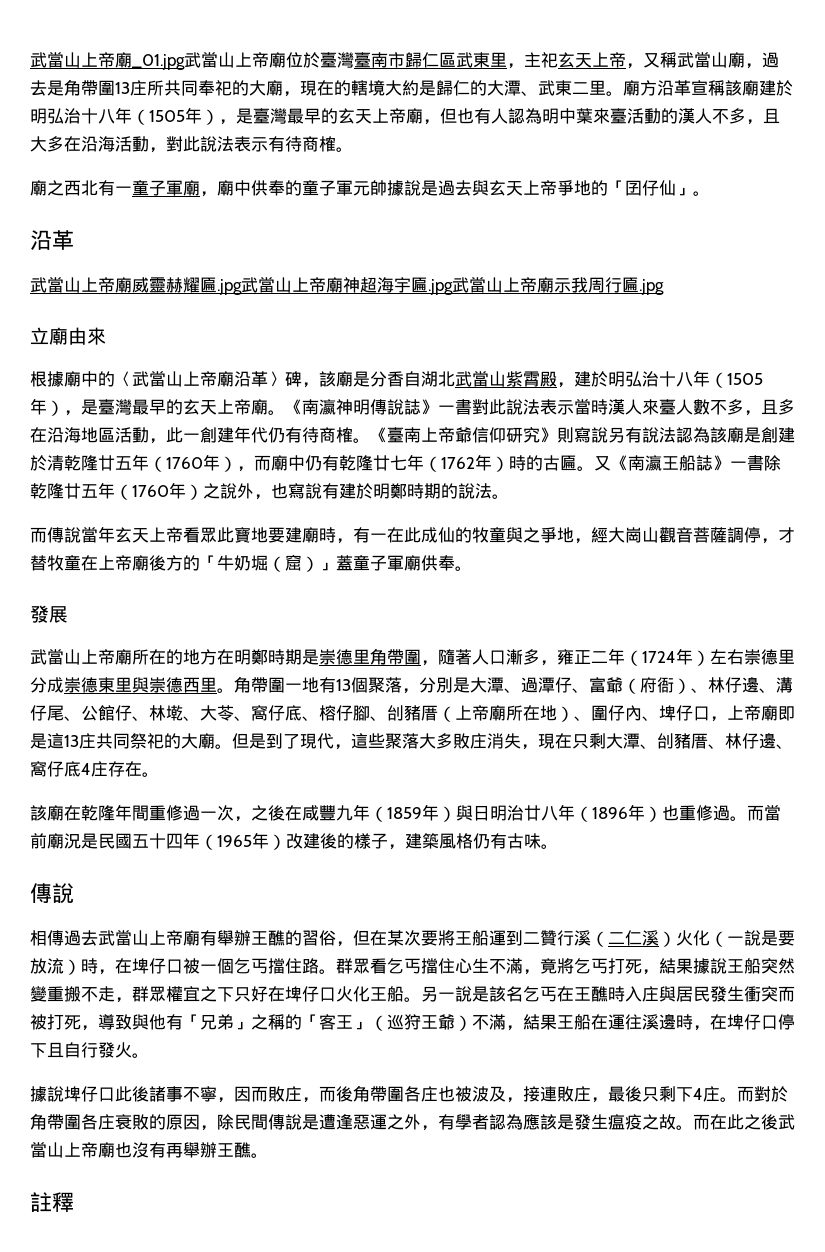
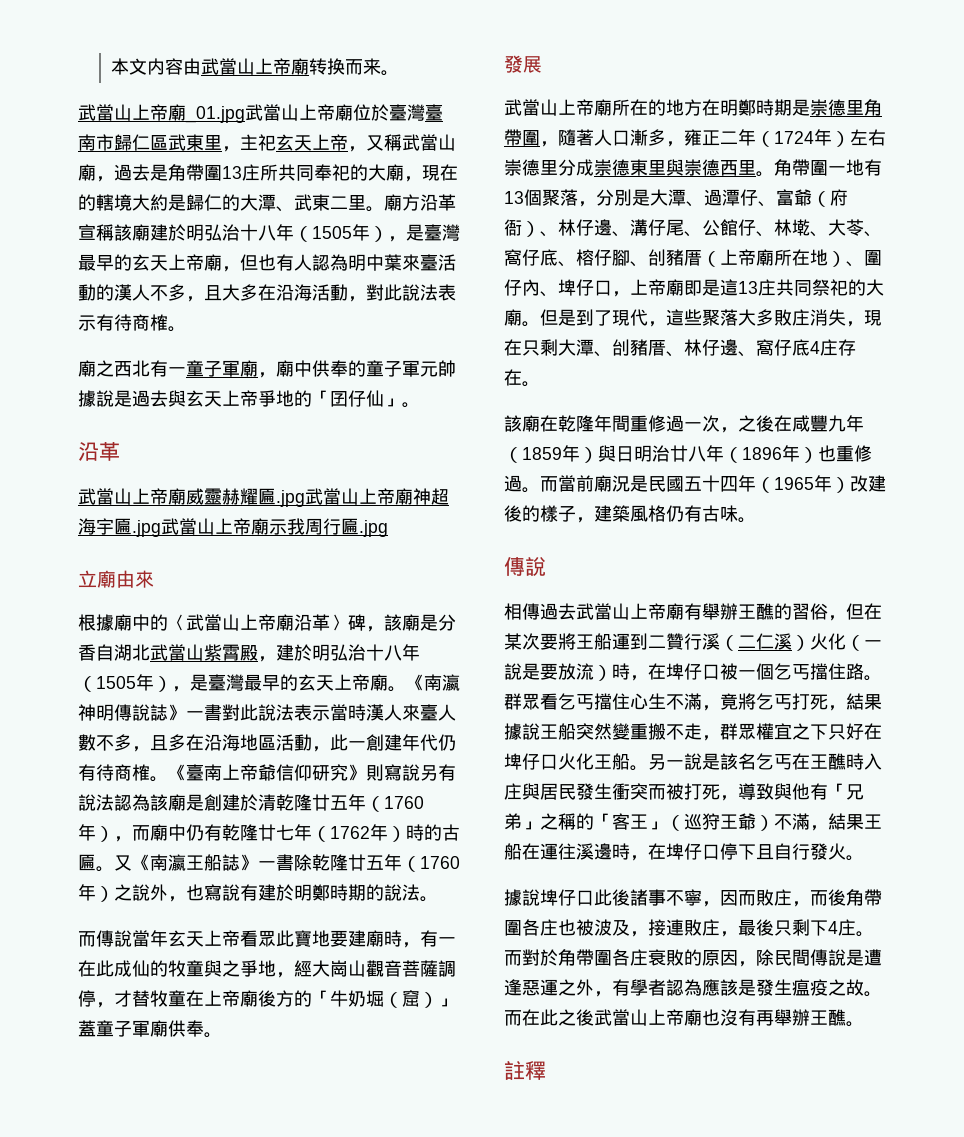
(30, 60) none -> [111,58,400,76] 本文内容由武當山上帝廟转换而来。 //

